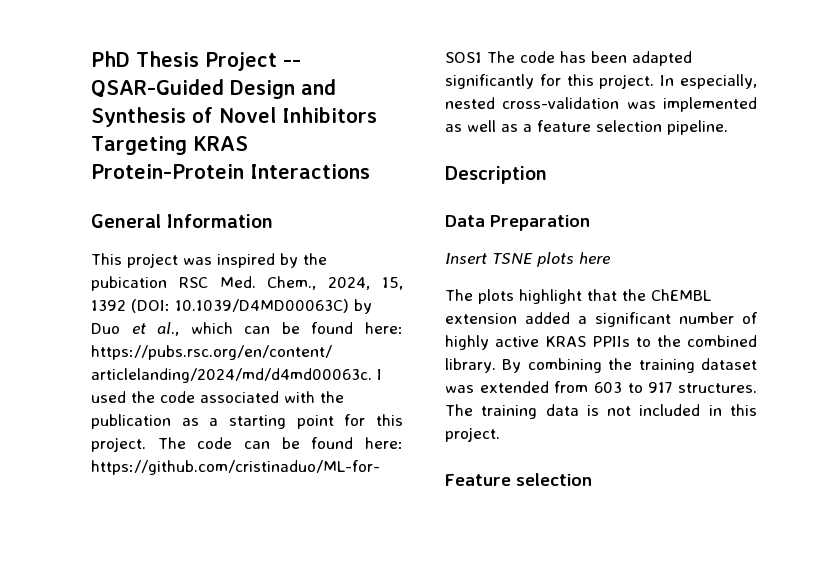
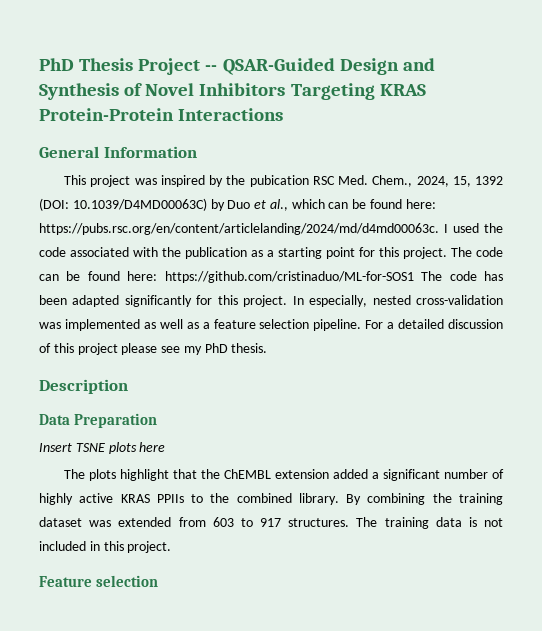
(728, 127) none -> [365,319,504,329] [39,343,268,355] For a detailed discussion of this project please see my PhD thesis.

